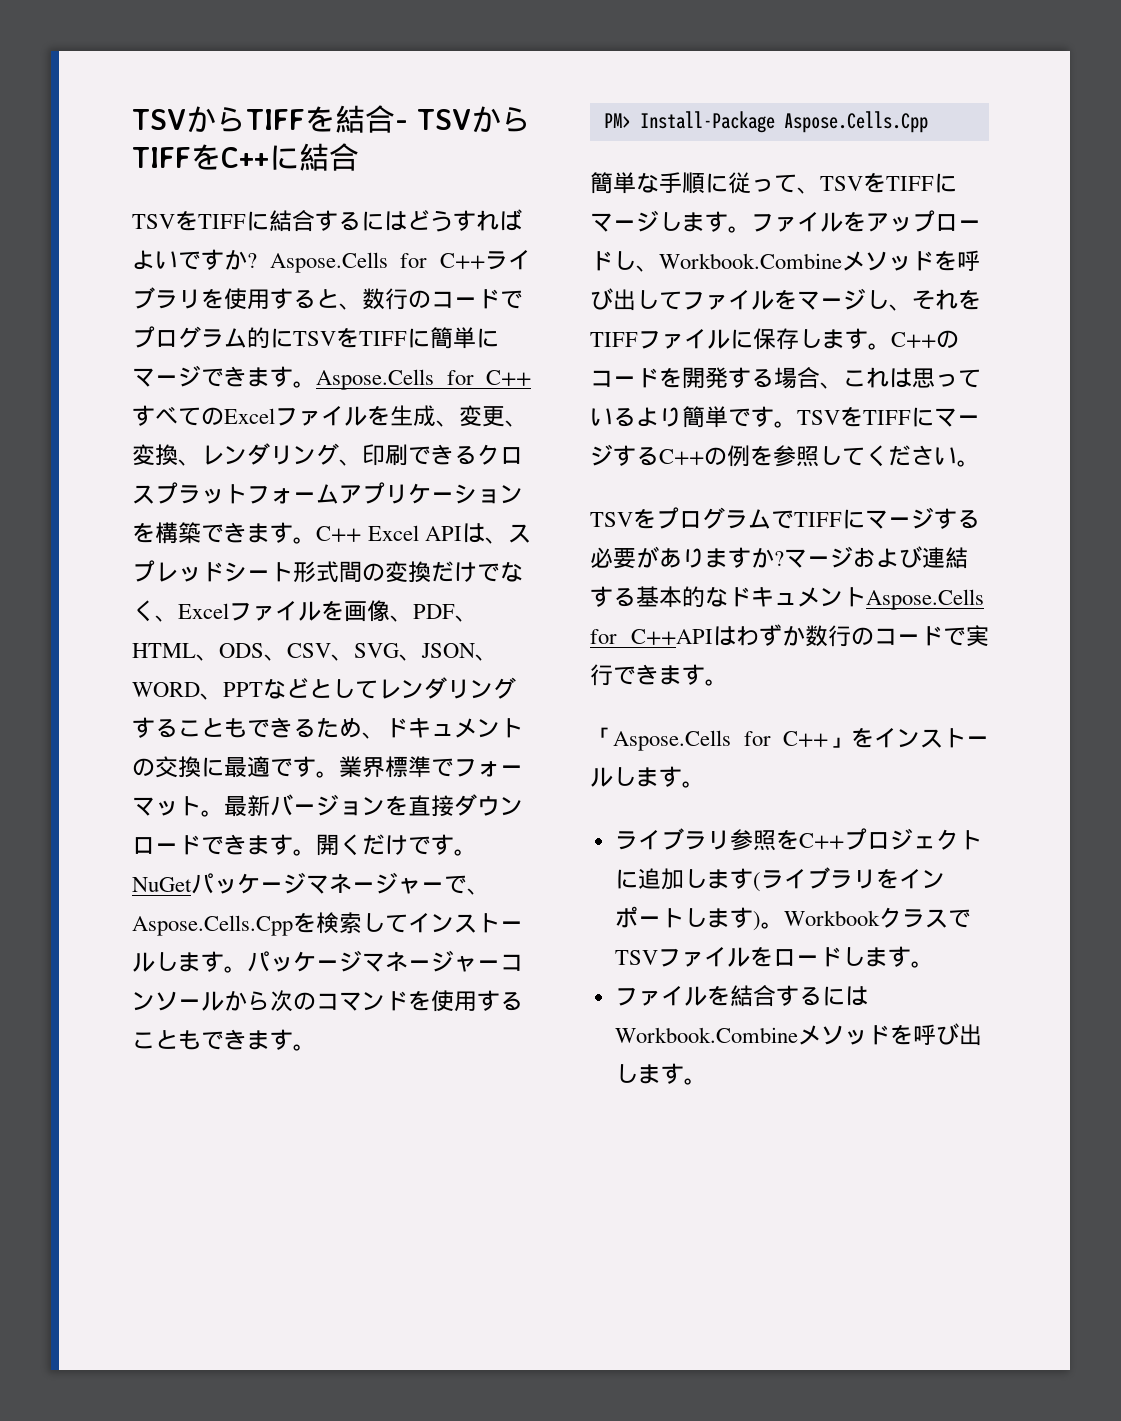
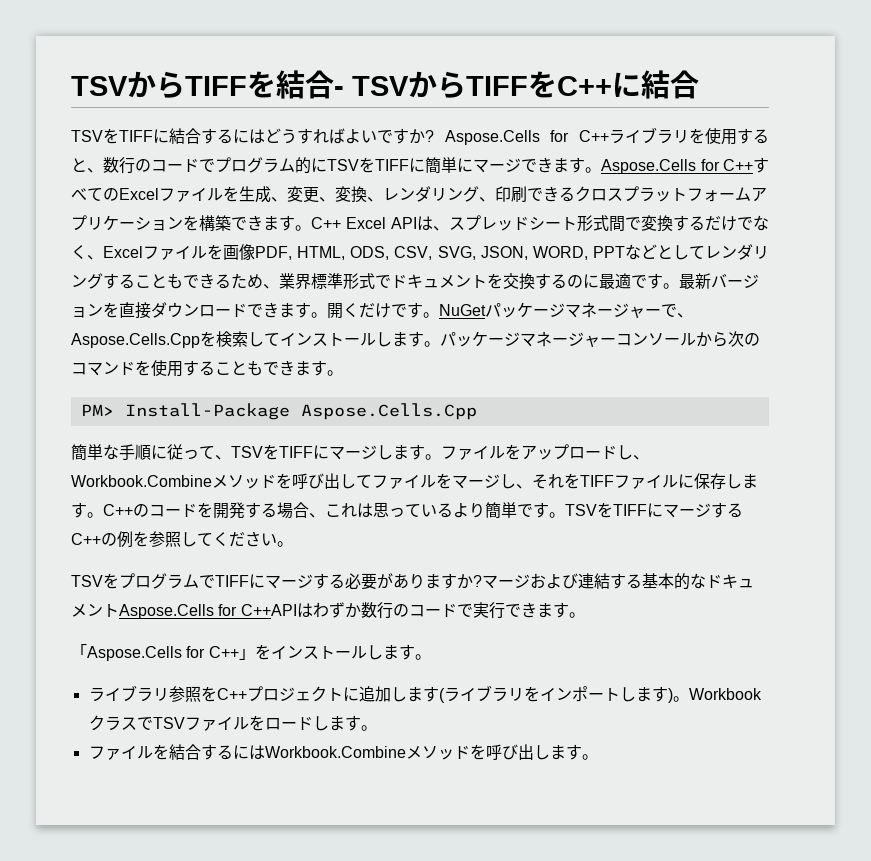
[362,561,431,583] の変換 -> [625,215,705,232] で変換する
[390,604,478,622] [132,643,498,661] [132,682,223,700] 、PDF、HTML、ODS、CSV、SVG、JSON、WORD、 -> [255,246,588,260] PDF, HTML, ODS, CSV, SVG, JSON, WORD,
[385,718,523,738] [132,756,523,778] [132,796,201,816] ドキュメントの交換に最適です。業界標準でフォーマット -> [279,273,663,290] 業界標準形式でドキュメントを交換するのに最適です

